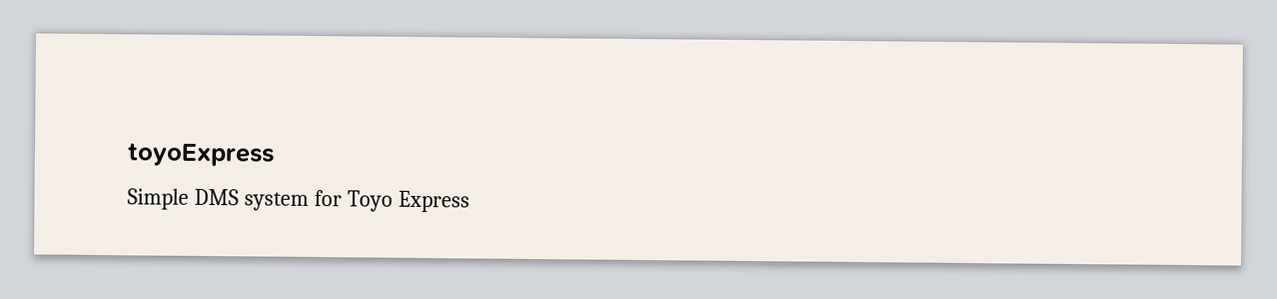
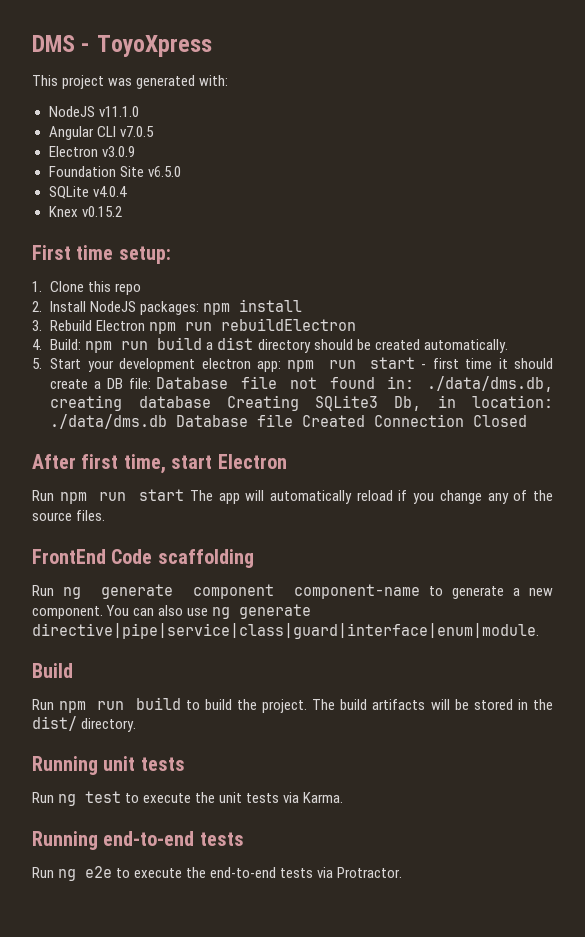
[127,143,275,167] [127,188,470,213] toyoExpress // Simple DMS system for Toyo Express -> [32,35,212,57] [32,75,229,89] [48,106,139,117] [48,126,154,140] [48,146,135,157] [48,166,181,177] [48,186,127,199] [48,206,122,217] [32,245,171,264] [32,281,142,295] [32,299,303,315] [32,318,357,334] [32,337,508,353] [32,357,553,372] [50,376,553,392] [50,395,554,411] [50,414,528,429] [32,454,287,474] [32,489,553,504] [32,510,106,521] [32,549,254,568] [32,584,553,599] [32,604,312,619] [32,623,539,639] [32,663,73,678] [32,697,554,713] [32,716,137,732] [32,756,185,775] [32,791,344,806] [32,831,244,850] [32,866,403,881] DMS - ToyoXpress // This project was generated with: // NodeJS v11.1.0 // Angular CLI v7.0.5 // Electron v3.0.9 // Foundation Site v6.5.0 // SQLite v4.0.4 // Knex v0.15.2 // First time setup: // 1. Clone this repo // 2. Install NodeJS packages: npm install // 3. Rebuild Electron npm run rebuildElectron // 4. Build: npm run build a dist directory should be created automatically. // 5. Start your development electron app: npm run start - first time it should create a DB file: Database file not found in: ./data/dms.db, creating database Creating SQLite3 Db, in location: ./data/dms.db Database file Created Connection Closed // After first time, start Electron // Run npm run start The app will automatically reload if you change any of the source files. // FrontEnd Code scaffolding // Run ng generate component component-name to generate a new component. You can also use ng generate directive|pipe|service|class|guard|interface|enum|module. // Build // Run npm run build to build the project. The build artifacts will be stored in the dist/ directory. // Running unit tests // Run ng test to execute the unit tests via Karma. // Running end-to-end tests // Run ng e2e to execute the end-to-end tests via Protractor.

